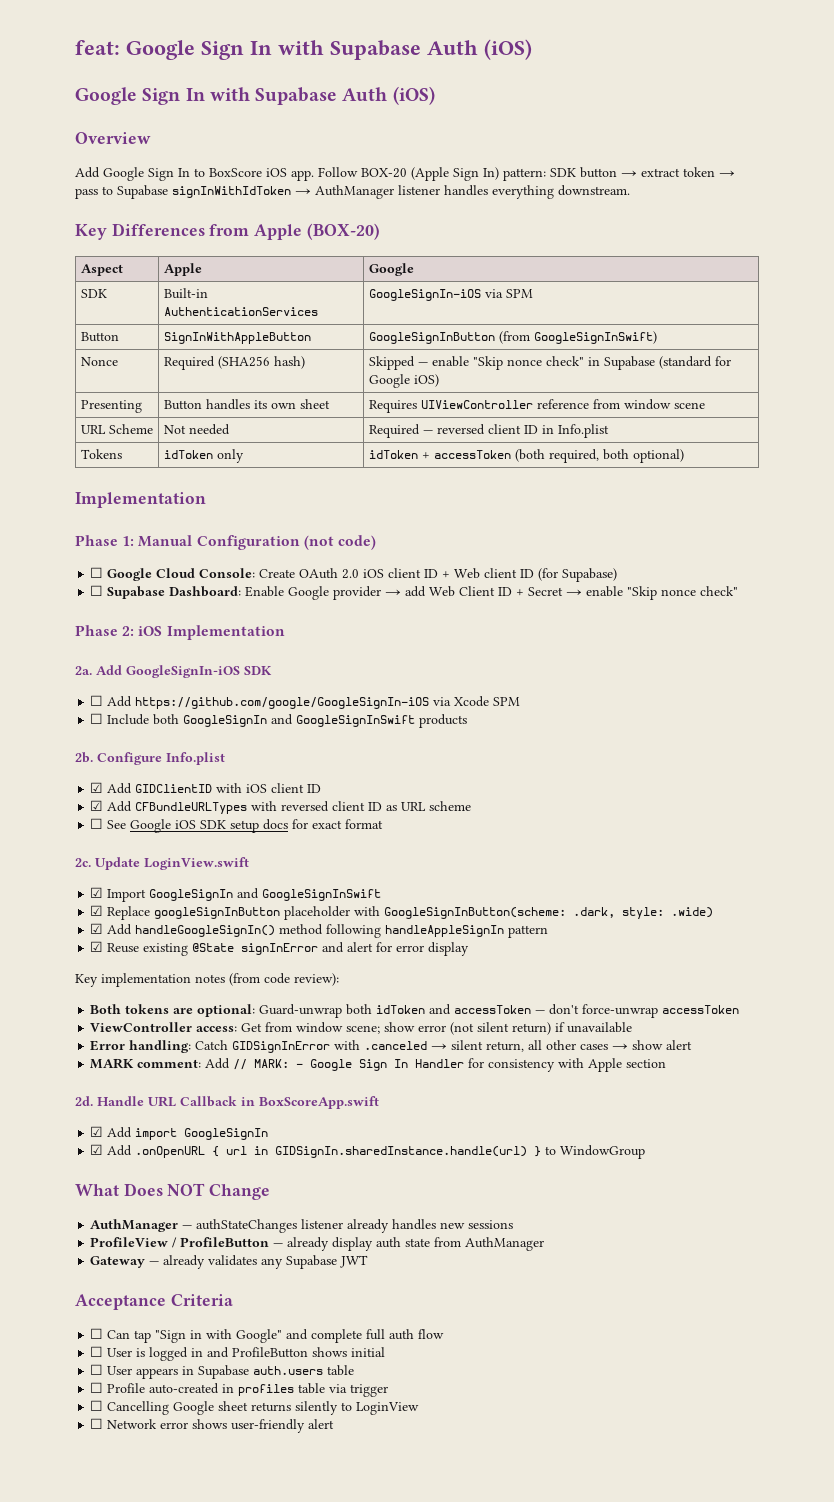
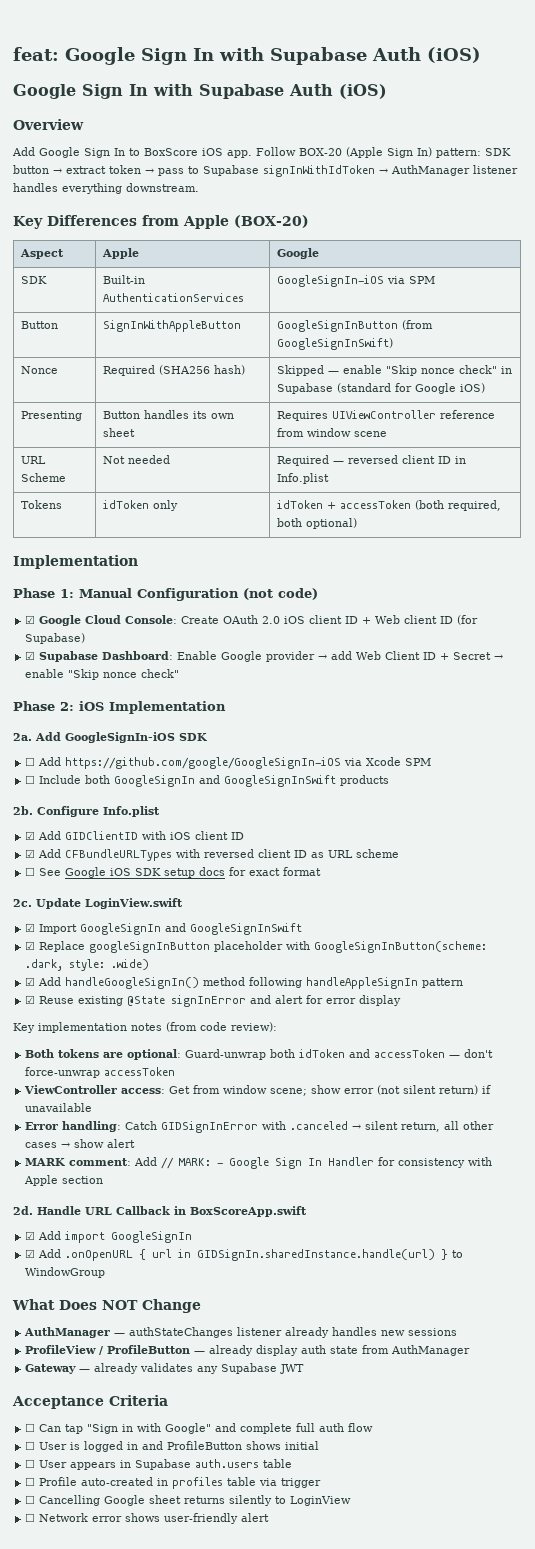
[90,567,104,578] ☐ -> [25,615,36,624] ☑
[90,585,104,596] ☐ -> [25,651,36,660] ☑

